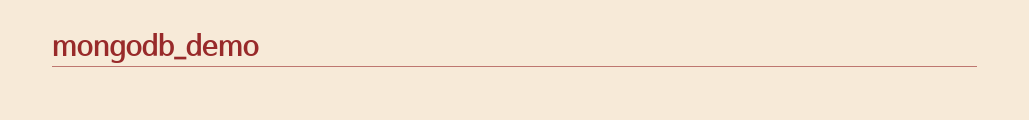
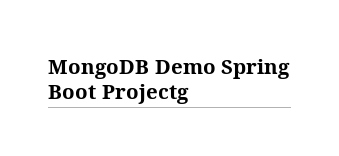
[52,33,259,63] mongodb_demo -> [48,59,291,79] [48,84,189,104] MongoDB Demo Spring Boot Projectg

